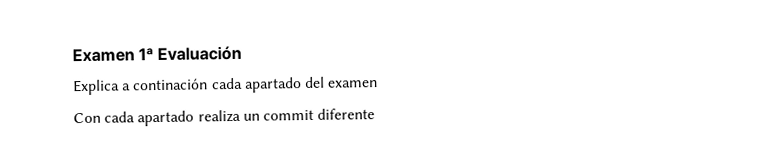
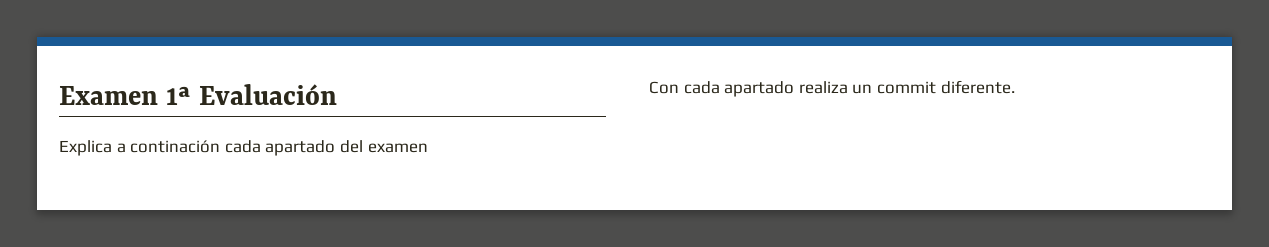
[317,108,376,120] diferente -> [940,80,1015,94] diferente.

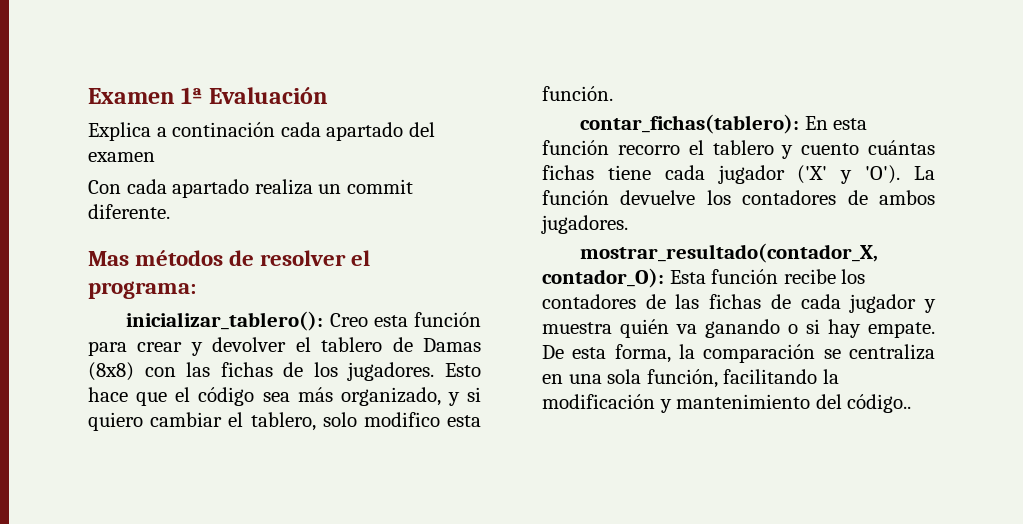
(1015, 87) none -> [88,250,371,266] [88,281,196,299] [126,311,481,331] [88,337,481,356] [88,362,481,381] [88,387,481,406] [88,412,481,431] [542,86,613,101] [580,114,868,134] [542,140,935,159] [542,165,935,184] [542,190,935,205] [541,215,628,234] [580,243,879,263] [542,268,866,288] [542,294,936,313] [542,319,935,338] [542,344,935,363] [542,369,839,388] [542,394,912,413] // Mas métodos de resolver el programa: // inicializar_tablero(): Creo esta función para crear y devolver el tablero de Damas (8x8) con las fichas de los jugadores. Esto hace que el código sea más organizado, y si quiero cambiar el tablero, solo modifico esta función. // contar_fichas(tablero): En esta función recorro el tablero y cuento cuántas fichas tiene cada jugador ('X' y 'O'). La función devuelve los contadores de ambos jugadores. // mostrar_resultado(contador_X, contador_O): Esta función recibe los contadores de las fichas de cada jugador y muestra quién va ganando o si hay empate. De esta forma, la comparación se centraliza en una sola función, facilitando la modificación y mantenimiento del código..

